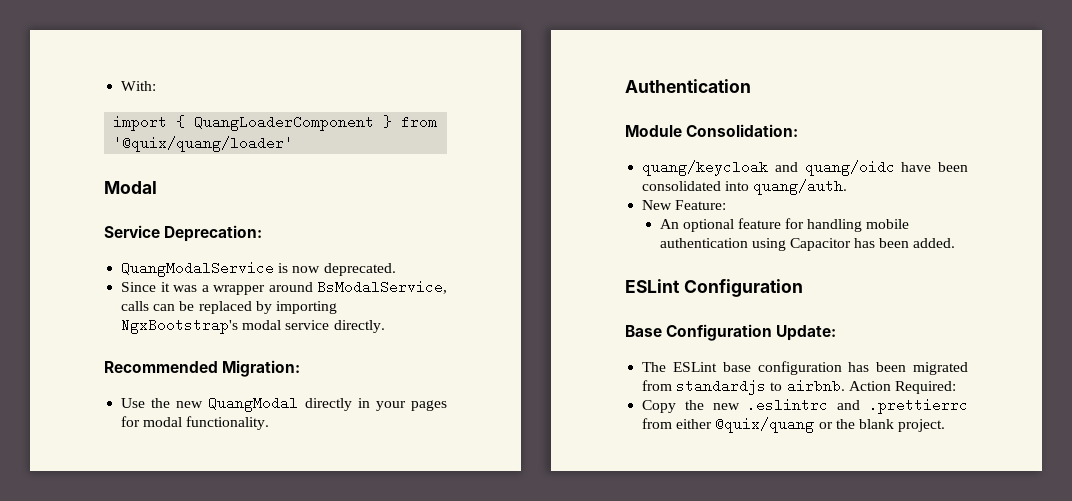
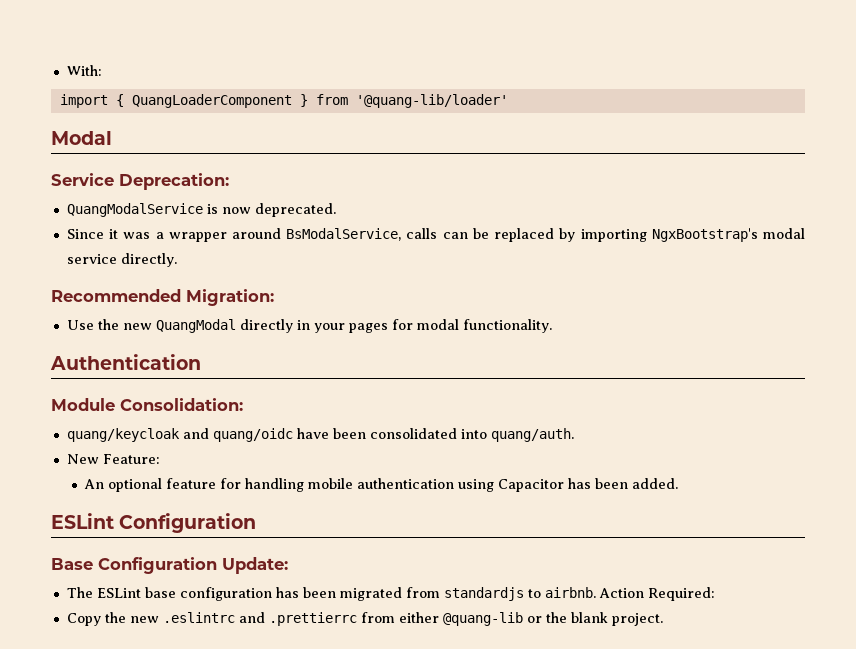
[113,136,294,152] '@quix/quang/loader' -> [355,94,508,108] '@quang-lib/loader'
[715,417,815,433] @quix/quang -> [442,612,523,626] @quang-lib

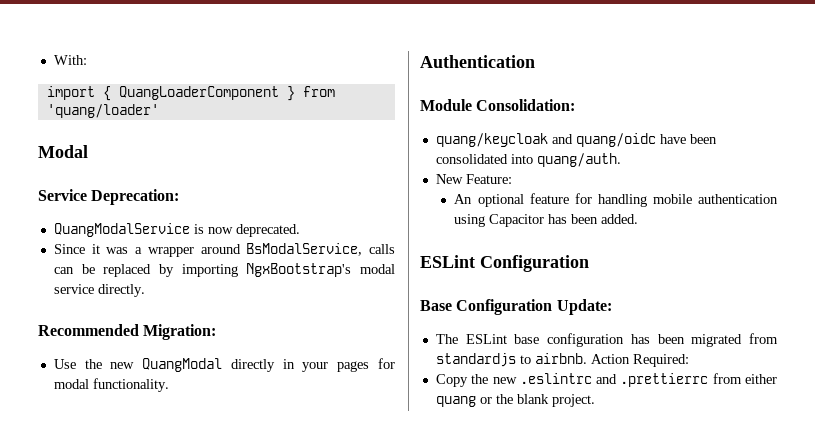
[355,94,508,108] '@quang-lib/loader' -> [46,104,159,118] 'quang/loader'
[442,612,523,626] @quang-lib -> [435,396,476,407] quang

